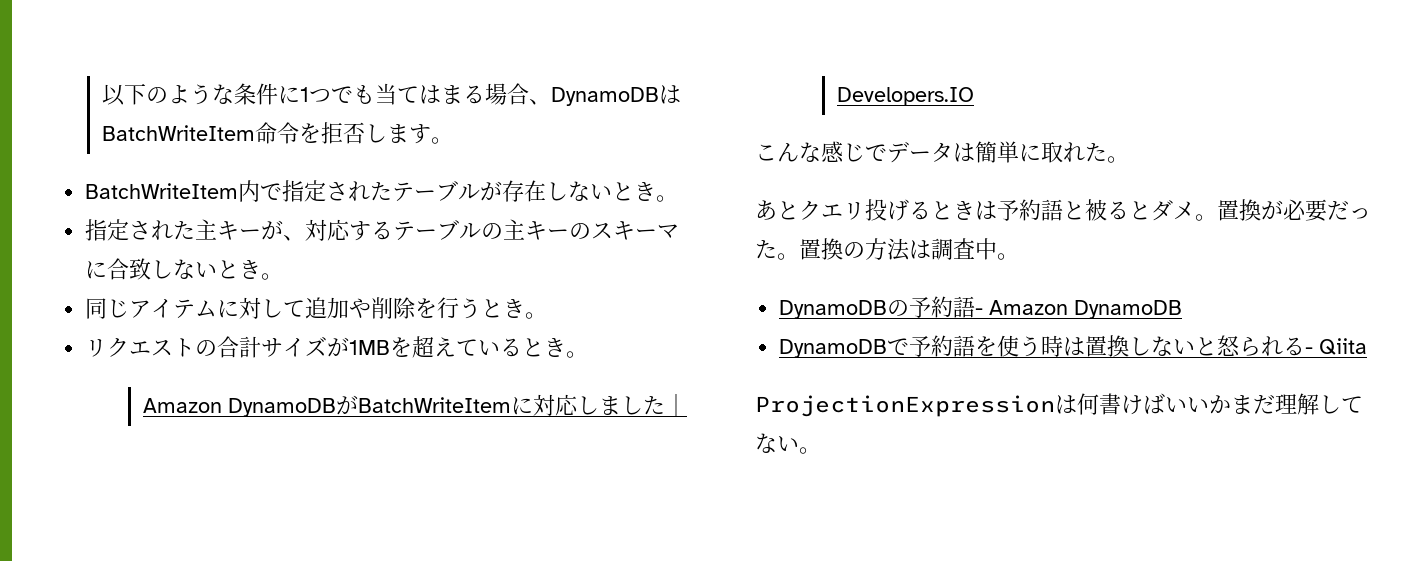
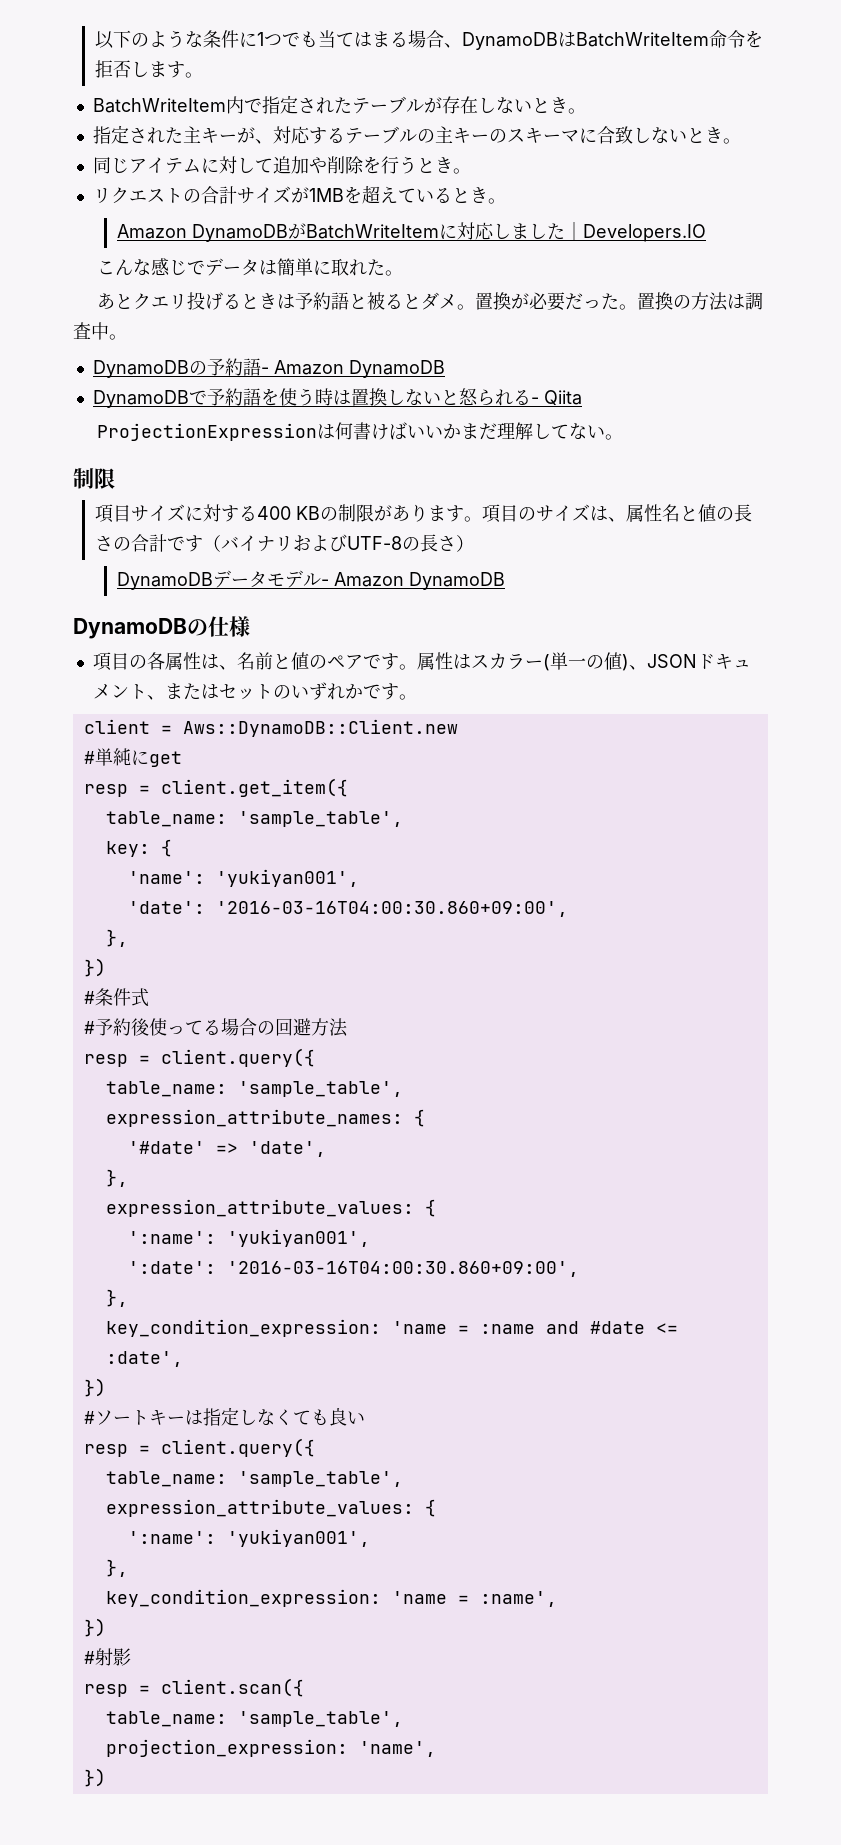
(821, 450) none -> [73,468,115,489] [94,504,752,523] [94,534,474,552] [116,570,505,590] [73,616,250,639] [92,652,751,671] [92,682,417,700] [83,719,458,737] [83,748,182,767] [83,778,348,797] [105,811,403,827] [105,839,172,857] [127,869,359,887] [127,901,568,917] [105,929,128,947] [83,958,106,977] [83,988,149,1007] [83,1018,348,1037] [83,1048,315,1067] [105,1081,403,1097] [105,1109,425,1127] [127,1141,326,1157] [105,1169,128,1187] [105,1199,436,1217] [127,1229,370,1247] [127,1261,579,1277] [105,1289,128,1307] [105,1319,678,1337] [105,1351,183,1367] [83,1378,106,1397] [83,1407,365,1426] [83,1438,315,1457] [105,1471,403,1487] [105,1499,436,1517] [127,1529,370,1547] [105,1559,128,1577] [105,1589,557,1607] [83,1618,106,1637] [83,1648,131,1666] [83,1678,304,1697] [105,1711,403,1727] [105,1739,436,1757] [83,1768,106,1787] // 制限 // 項目サイズに対する400 KBの制限があります。項目のサイズは、属性名と値の長さの合計です（バイナリおよびUTF-8の長さ） // DynamoDBデータモデル- Amazon DynamoDB // DynamoDBの仕様 // 項目の各属性は、名前と値のペアです。属性はスカラー(単一の値)、JSONドキュメント、またはセットのいずれかです。 // client = Aws::DynamoDB::Client.new // #単純にget // resp = client.get_item({ // table_name: 'sample_table', // key: { // 'name': 'yukiyan001', // 'date': '2016-03-16T04:00:30.860+09:00', // }, // }) // #条件式 // #予約後使ってる場合の回避方法 // resp = client.query({ // table_name: 'sample_table', // expression_attribute_names: { // '#date' => 'date', // }, // expression_attribute_values: { // ':name': 'yukiyan001', // ':date': '2016-03-16T04:00:30.860+09:00', // }, // key_condition_expression: 'name = :name and #date <= :date', // }) // #ソートキーは指定しなくても良い // resp = client.query({ // table_name: 'sample_table', // expression_attribute_values: { // ':name': 'yukiyan001', // }, // key_condition_expression: 'name = :name', // }) // #射影 // resp = client.scan({ // table_name: 'sample_table', // projection_expression: 'name', // })

